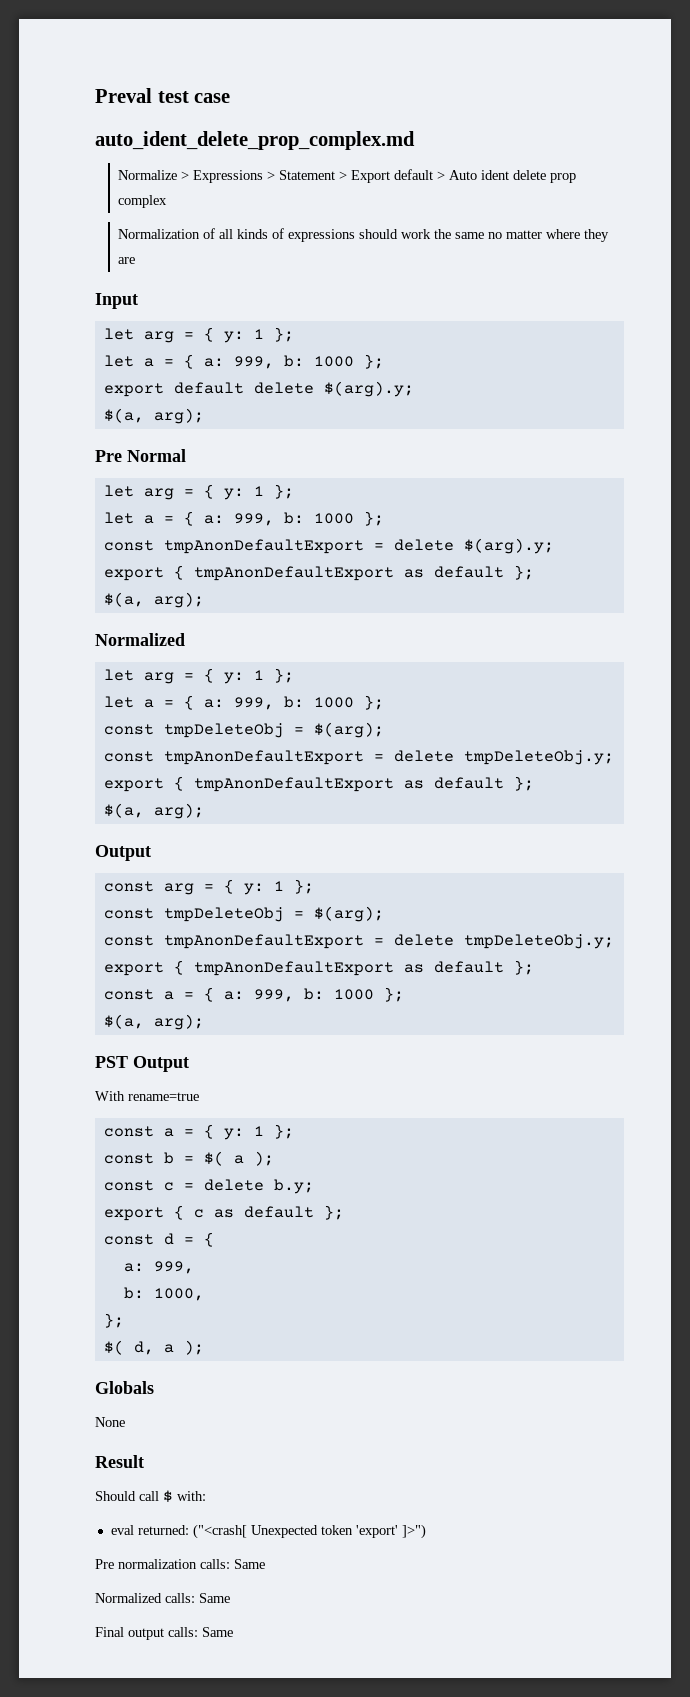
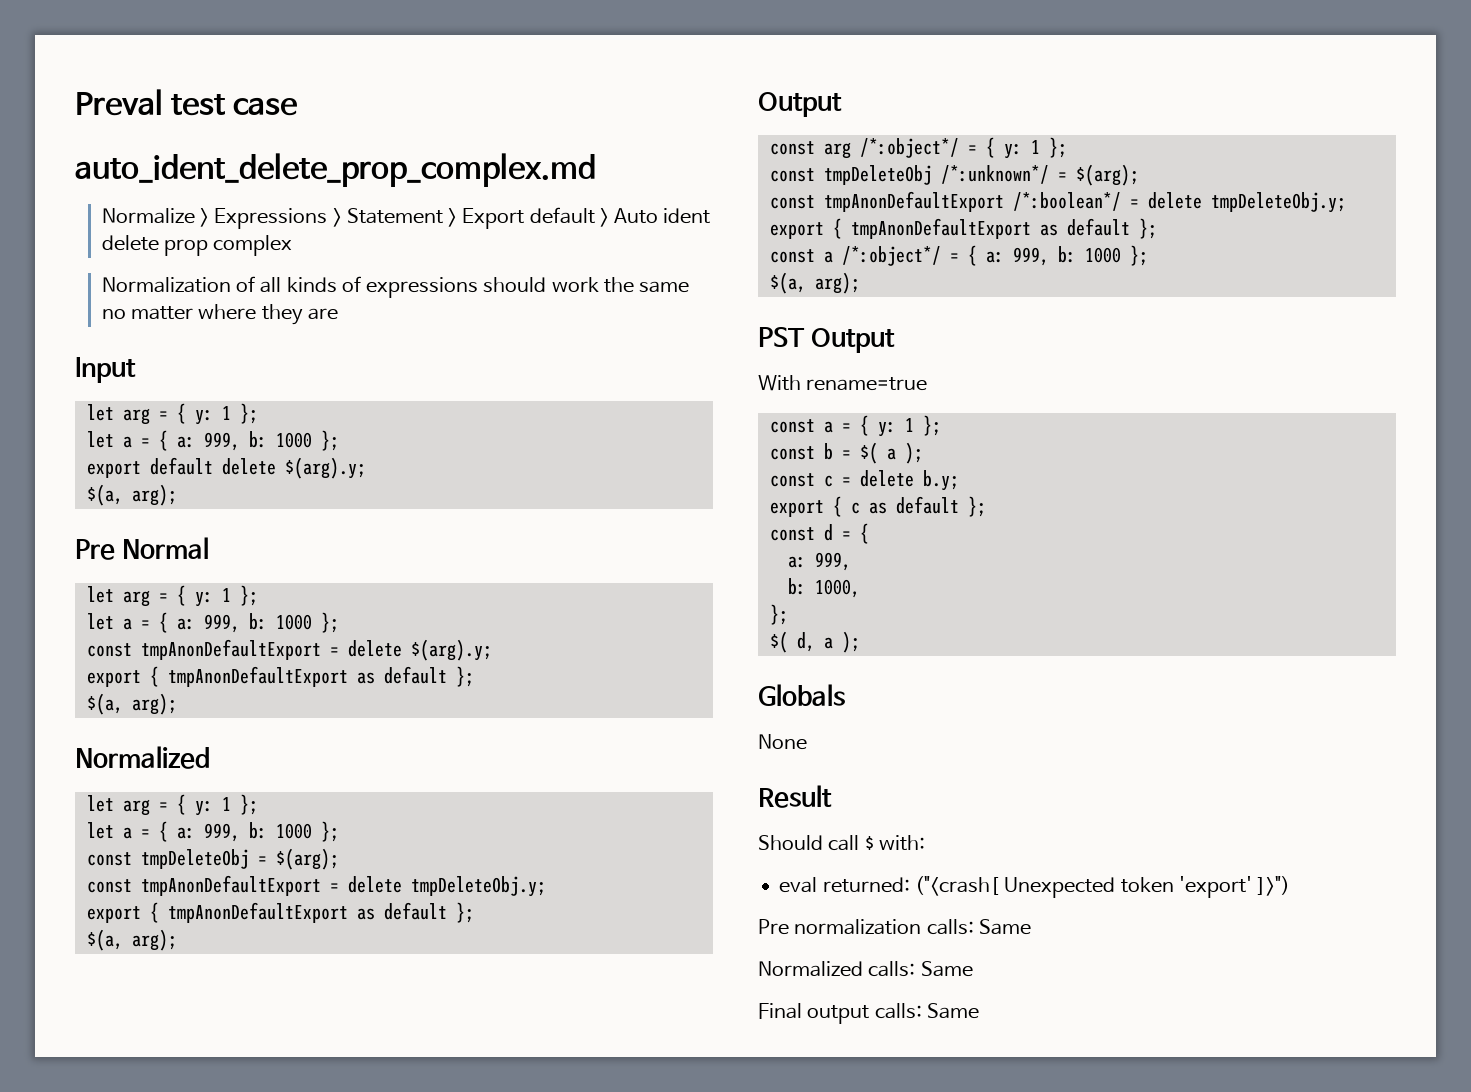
(194, 889) none -> [859,138,959,158] /*:object*/
[293,906,384,922] [103,934,364,949] = $(arg); // const tmpAnonDefaultExport -> [940,164,1139,186] [769,191,1121,212] /*:unknown*/ = $(arg); // const tmpAnonDefaultExport /*:boolean*/
(174, 995) none -> [841,246,941,266] /*:object*/

